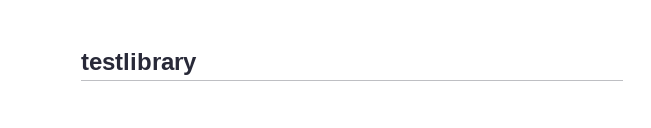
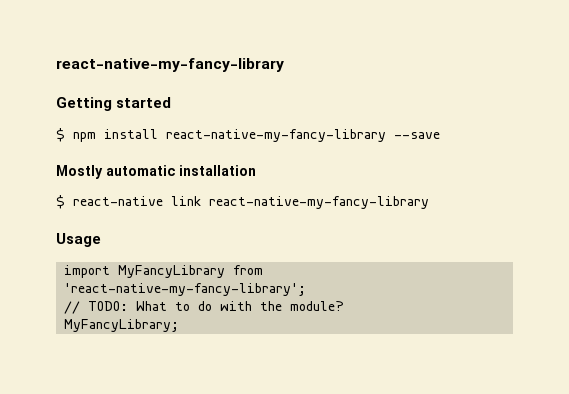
[81,53,197,75] testlibrary -> [56,58,284,72] [56,97,172,111] [56,128,440,142] [56,165,256,179] [56,195,429,209] [56,233,101,247] [64,265,264,278] [64,283,307,296] [64,301,345,314] [64,319,180,332] react-native-my-fancy-library // Getting started // $ npm install react-native-my-fancy-library --save // Mostly automatic installation // $ react-native link react-native-my-fancy-library // Usage // import MyFancyLibrary from 'react-native-my-fancy-library'; // // TODO: What to do with the module? // MyFancyLibrary;

